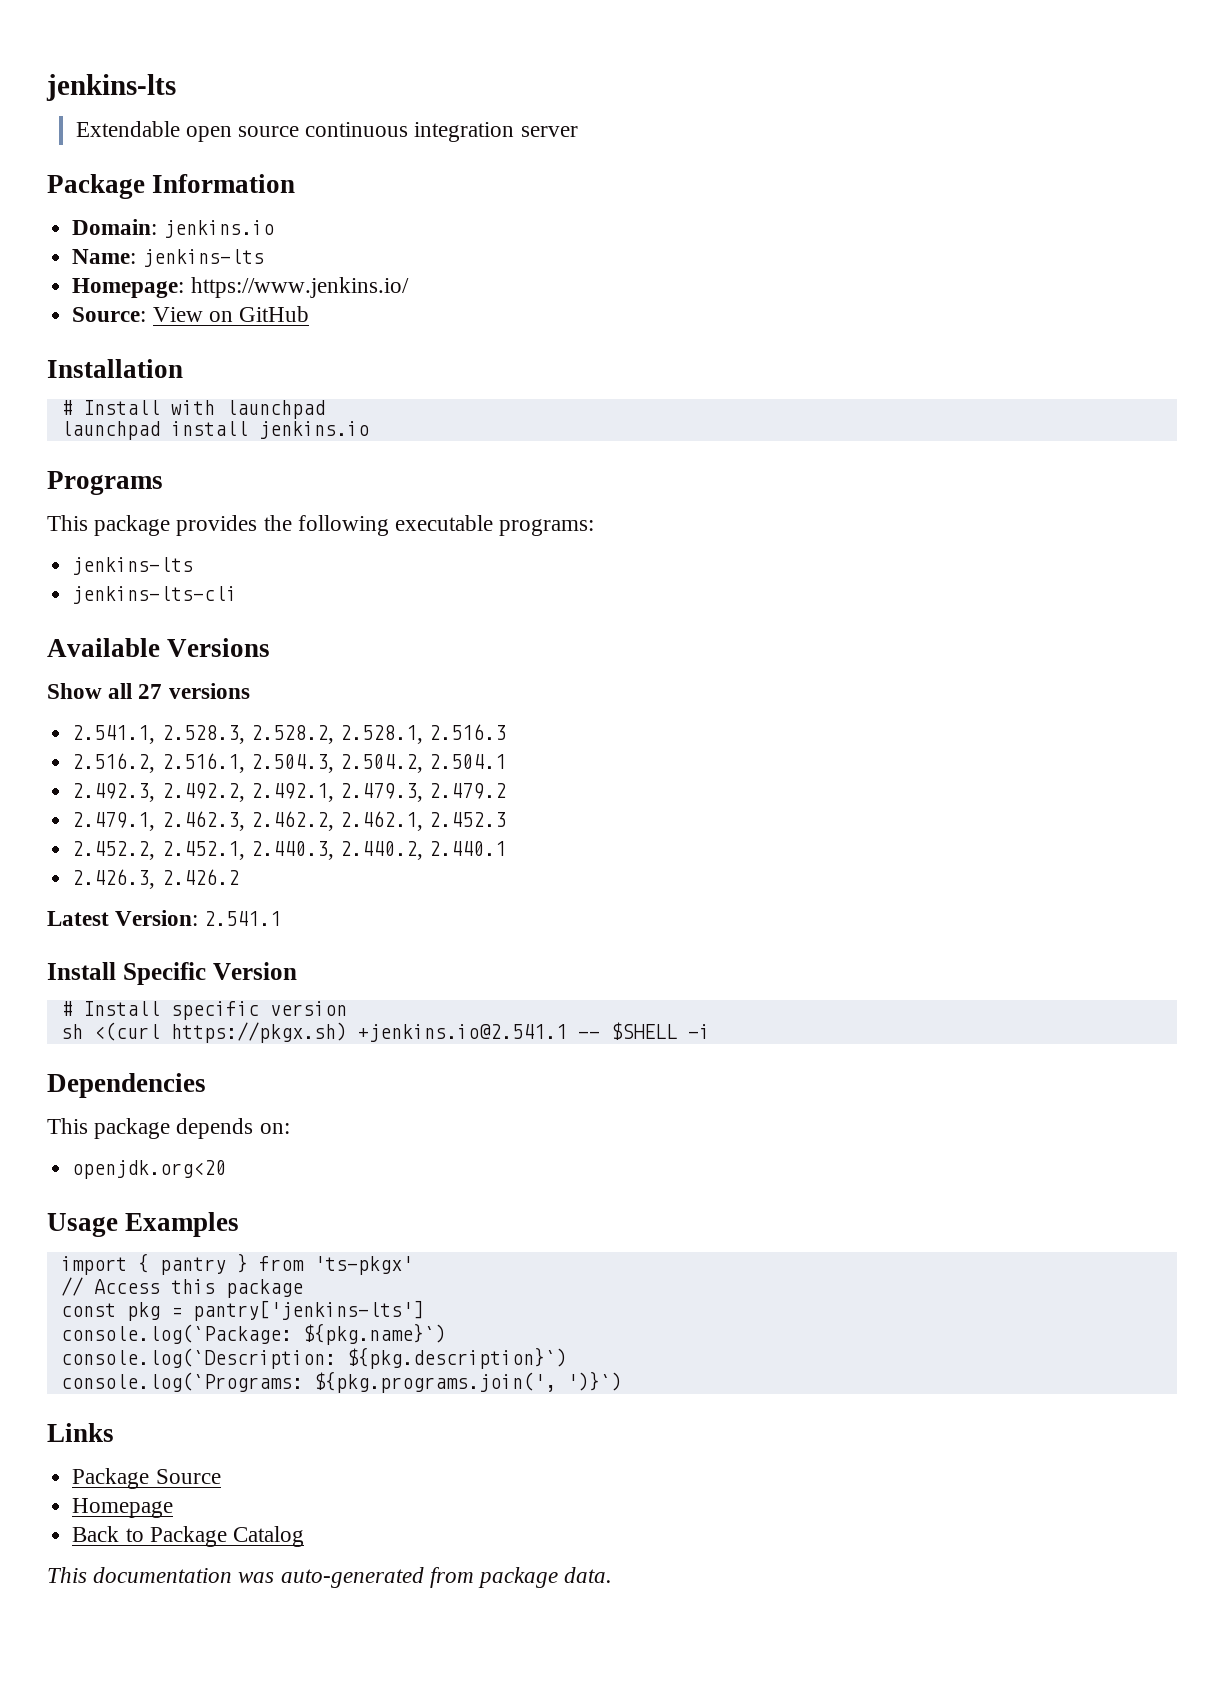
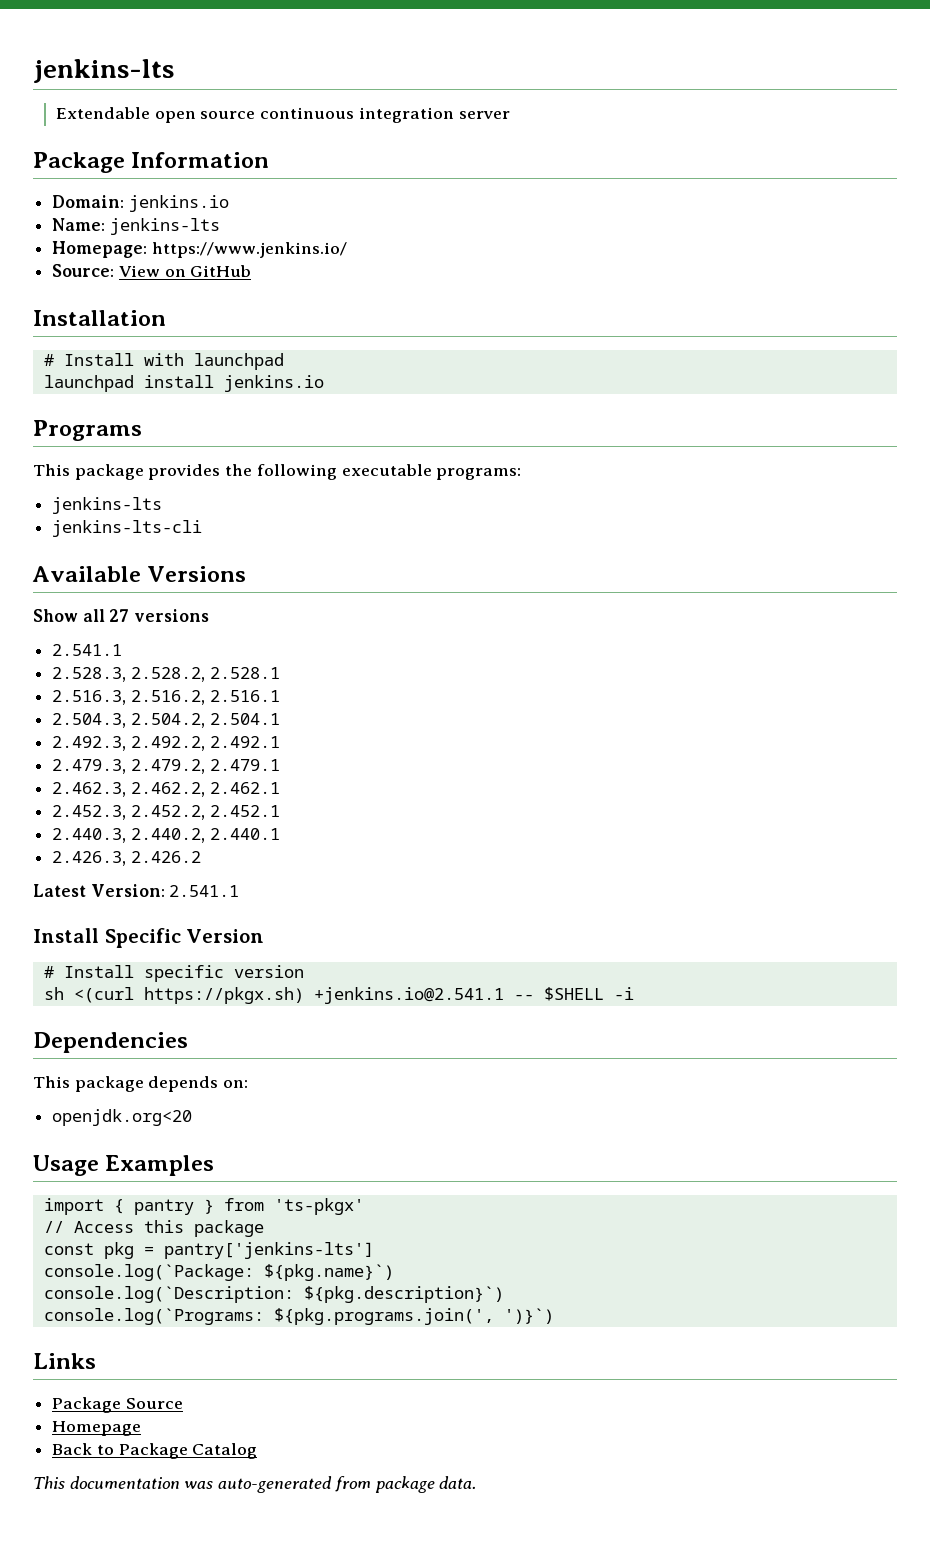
[72,725,156,744] 2.541.1, -> [52,644,123,656] 2.541.1 //
[339,724,507,744] [72,753,245,773] 2.528.1, 2.516.3 // 2.516.2, 2.516.1, -> [209,667,280,679] [52,690,280,705] 2.528.1 // 2.516.3, 2.516.2, 2.516.1 //
[250,783,507,802] [72,811,507,831] [72,841,245,860] 2.492.1, 2.479.3, 2.479.2 // 2.479.1, 2.462.3, 2.462.2, 2.462.1, 2.452.3 // 2.452.2, 2.452.1, -> [209,736,280,748] [52,759,280,774] [52,782,280,797] [52,805,280,820] 2.492.1 // 2.479.3, 2.479.2, 2.479.1 // 2.462.3, 2.462.2, 2.462.1 // 2.452.3, 2.452.2, 2.452.1 //

